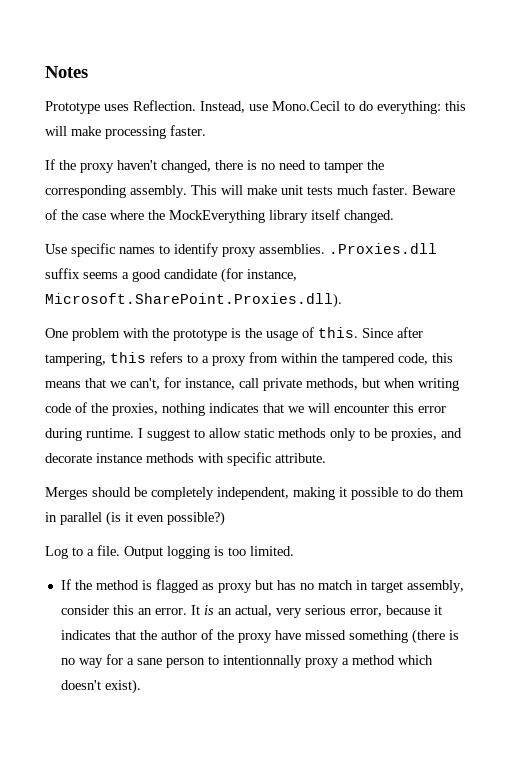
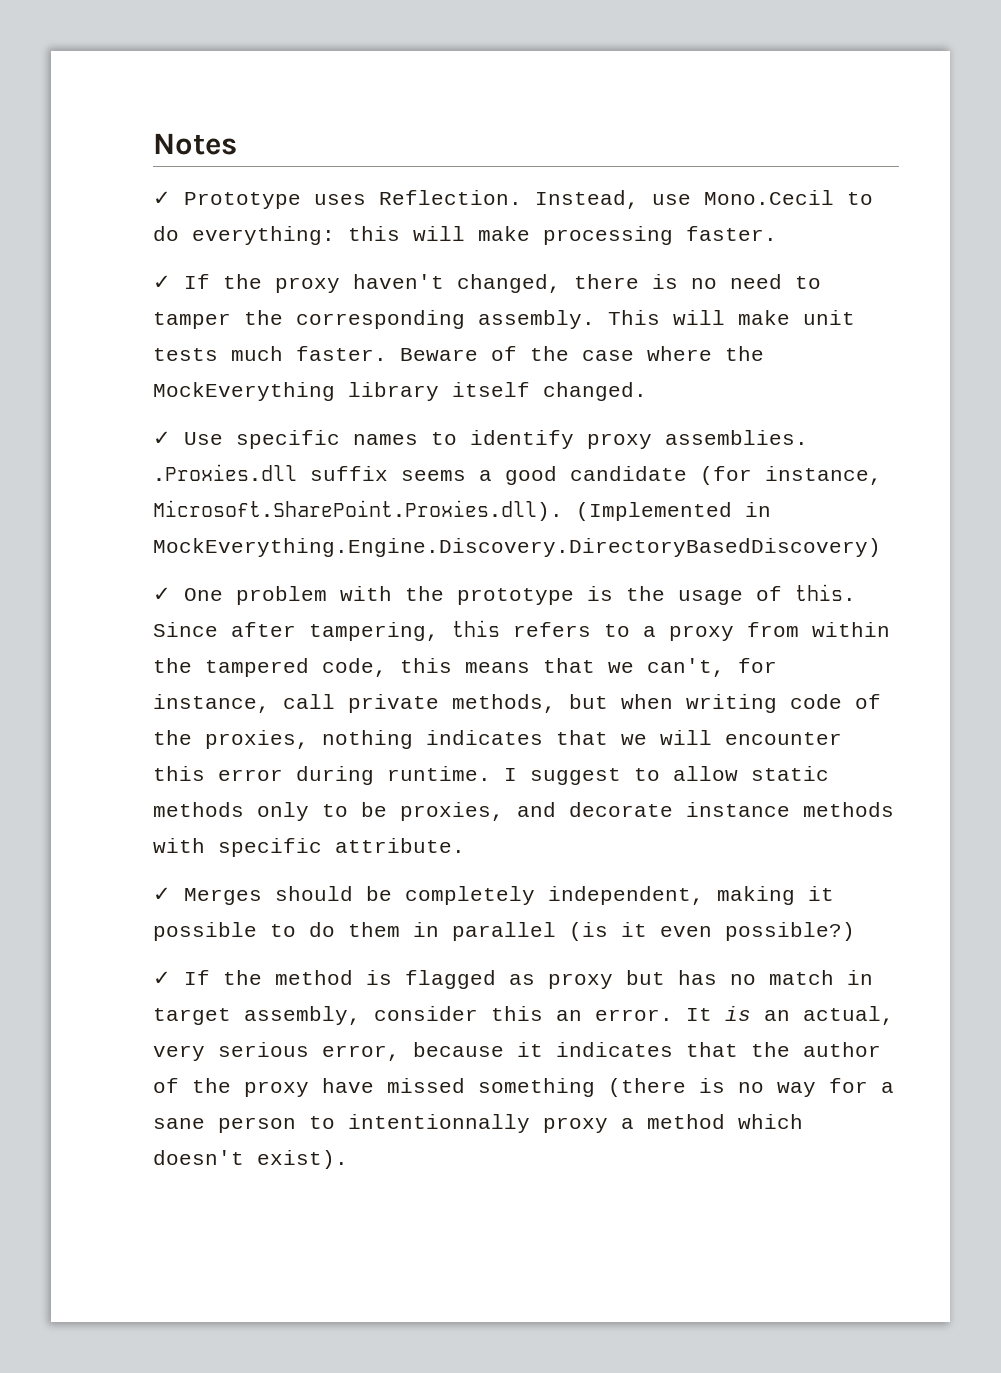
(88, 72) none -> [153,191,171,205] ✓
(206, 130) none -> [153,275,171,289] ✓
(394, 216) none -> [153,431,171,445] ✓
(342, 300) // -> [576,502,771,521] [153,538,881,557] [153,587,171,601] (Implemented in MockEverything.Engine.Discovery.DirectoryBasedDiscovery) // ✓
(326, 458) none -> [153,887,171,901] ✓
[45,545,294,559] Log to a file. Output logging is too limited. // -> [153,971,171,985] ✓

